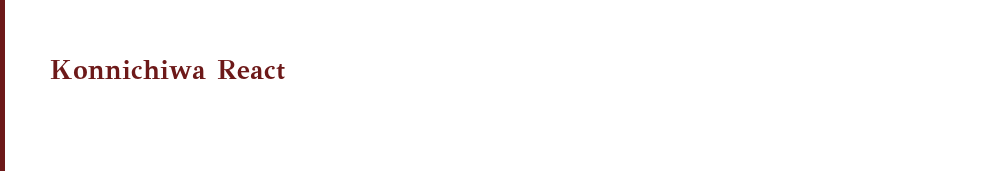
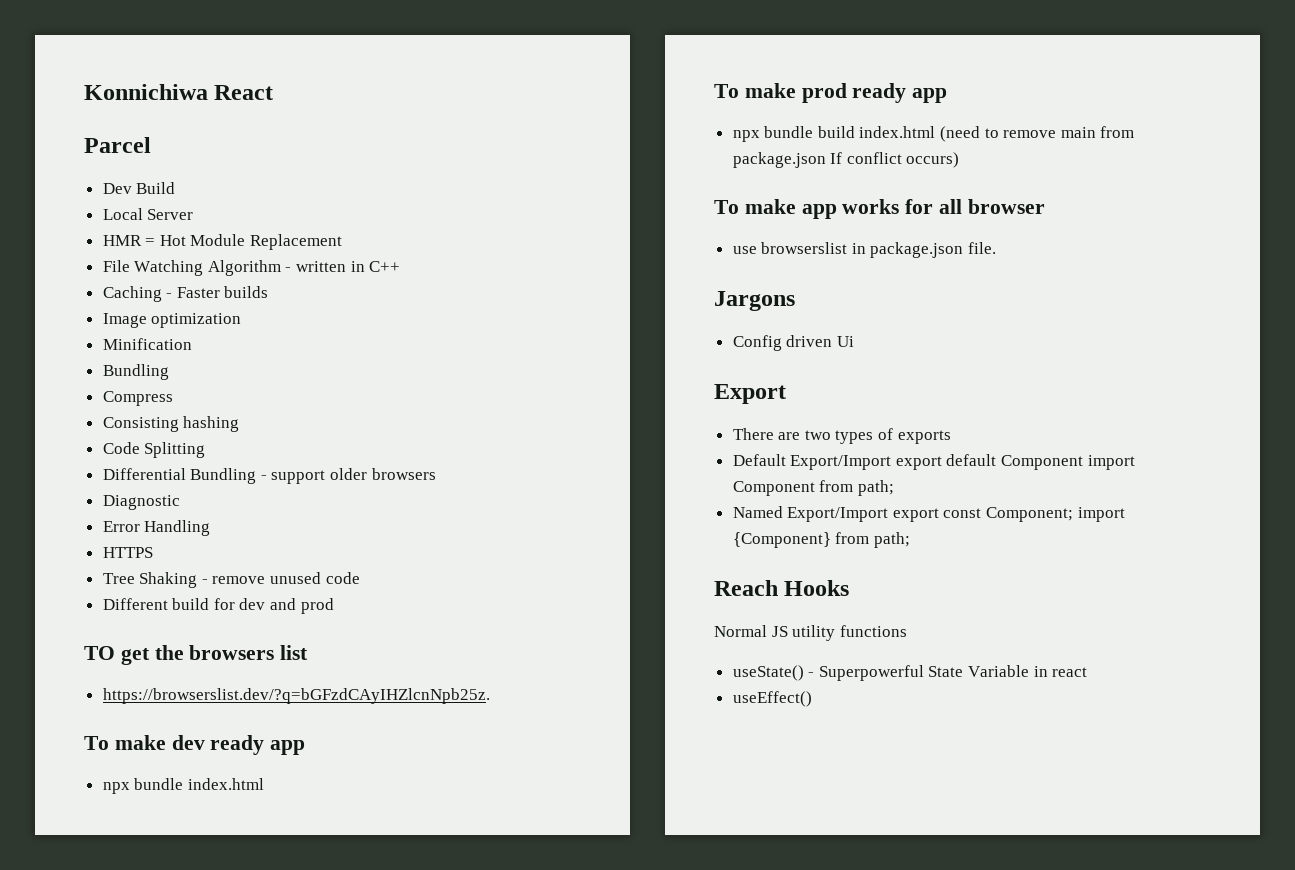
(285, 70) none -> [84,137,151,153] [102,182,176,194] [102,208,194,220] [102,234,343,250] [102,260,401,276] [102,286,269,302] [102,313,242,328] [102,338,192,350] [102,364,169,380] [102,391,173,406] [102,416,240,432] [102,442,206,458] [102,468,436,484] [102,495,180,510] [102,520,211,536] [102,547,153,558] [102,572,360,588] [102,598,334,614] [84,645,309,665] [102,688,490,704] [84,735,306,755] [102,778,264,794] [714,83,948,103] [732,126,1135,142] [732,152,960,168] [714,199,1045,219] [732,242,997,258] [714,291,795,311] [732,335,854,351] [714,384,786,404] [732,428,951,444] [732,454,1135,470] [732,480,894,496] [732,506,1125,522] [732,532,910,548] [714,580,850,596] [714,625,907,641] [732,665,1088,681] [732,691,812,707] // Parcel // Dev Build // Local Server // HMR = Hot Module Replacement // File Watching Algorithm - written in C++ // Caching - Faster builds // Image optimization // Minification // Bundling // Compress // Consisting hashing // Code Splitting // Differential Bundling - support older browsers // Diagnostic // Error Handling // HTTPS // Tree Shaking - remove unused code // Different build for dev and prod // TO get the browsers list // https://browserslist.dev/?q=bGFzdCAyIHZlcnNpb25z. // To make dev ready app // npx bundle index.html // To make prod ready app // npx bundle build index.html (need to remove main from package.json If conflict occurs) // To make app works for all browser // use browserslist in package.json file. // Jargons // Config driven Ui // Export // There are two types of exports // Default Export/Import export default Component import Component from path; // Named Export/Import export const Component; import {Component} from path; // Reach Hooks // Normal JS utility functions // useState() - Superpowerful State Variable in react // useEffect()

